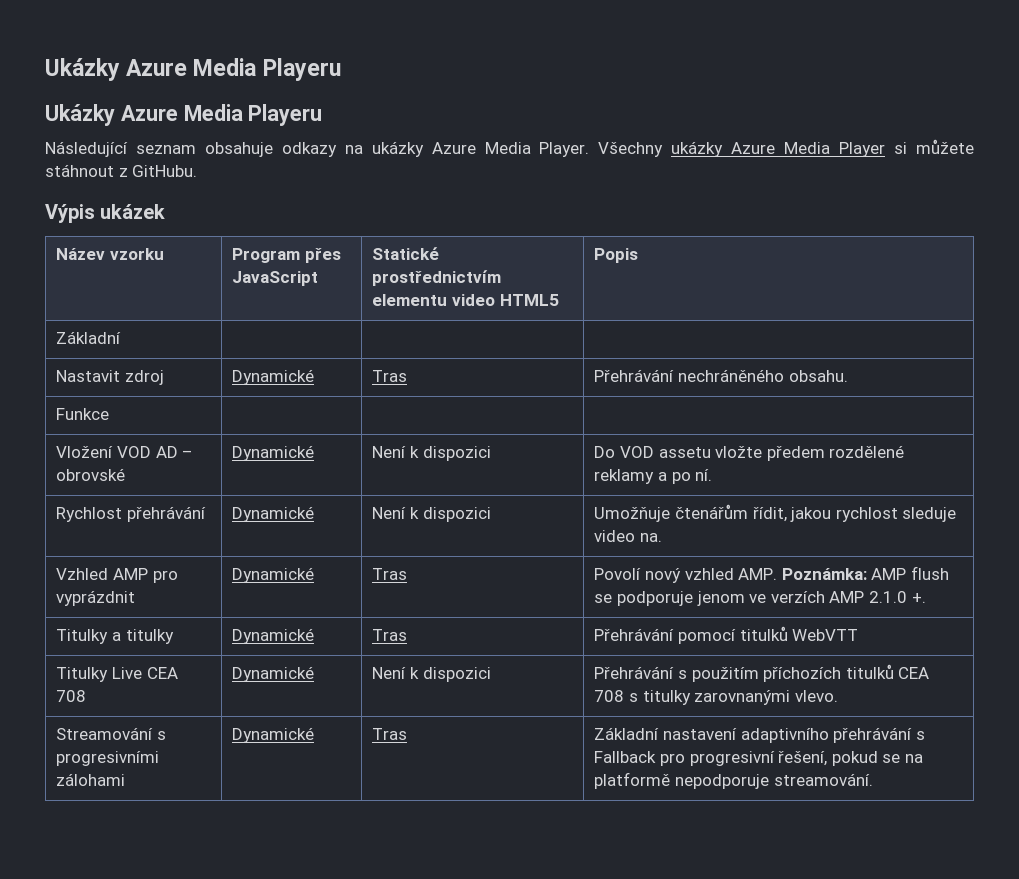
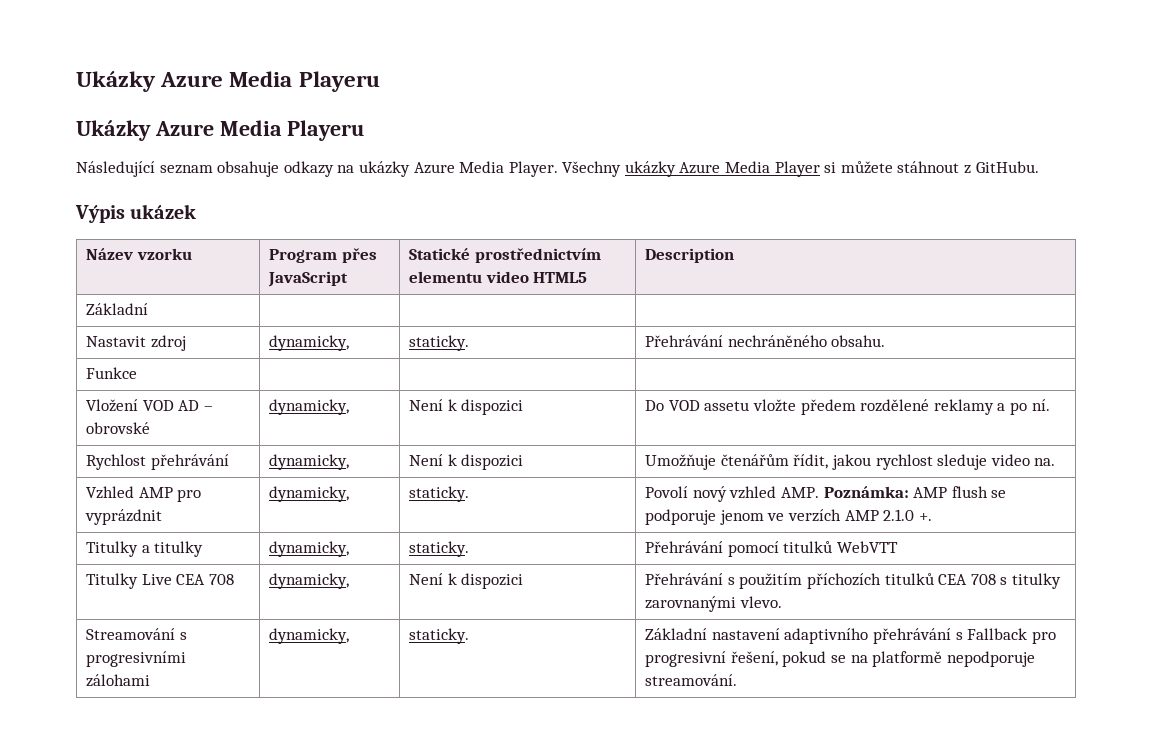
[594,248,639,263] Popis -> [645,248,735,263] Description
[232,369,315,385] [372,370,408,382] Dynamické | Tras -> [269,335,350,351] [409,335,470,351] dynamicky, | staticky.
[232,445,315,461] Dynamické -> [269,399,350,415] dynamicky,
[232,506,315,522] Dynamické -> [269,454,350,470] dynamicky,
[232,567,315,583] [372,568,408,580] Dynamické | Tras -> [269,486,350,502] [409,486,470,502] dynamicky, | staticky.
[232,628,315,644] [372,629,408,641] Dynamické | Tras -> [269,541,350,557] [409,541,470,557] dynamicky, | staticky.
[232,666,315,682] Dynamické -> [269,573,350,589] dynamicky,
[232,727,315,743] [372,728,408,740] Dynamické | Tras -> [269,628,350,644] [409,628,470,644] dynamicky, | staticky.

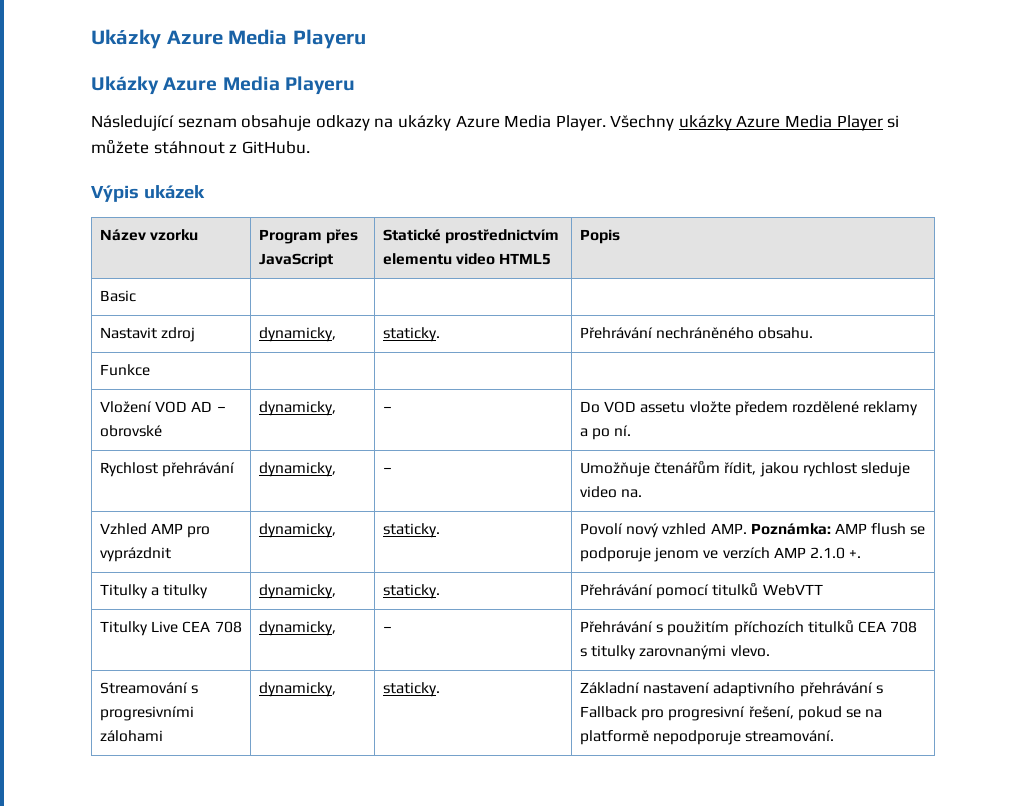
[645,248,735,263] [86,303,149,315] Description // Základní -> [579,229,620,244] [99,290,136,302] Popis // Basic
[409,399,524,415] Není k dispozici -> [382,406,392,412] –
[409,454,524,470] Není k dispozici -> [382,467,392,473] –
[409,573,524,589] Není k dispozici -> [382,626,392,632] –

